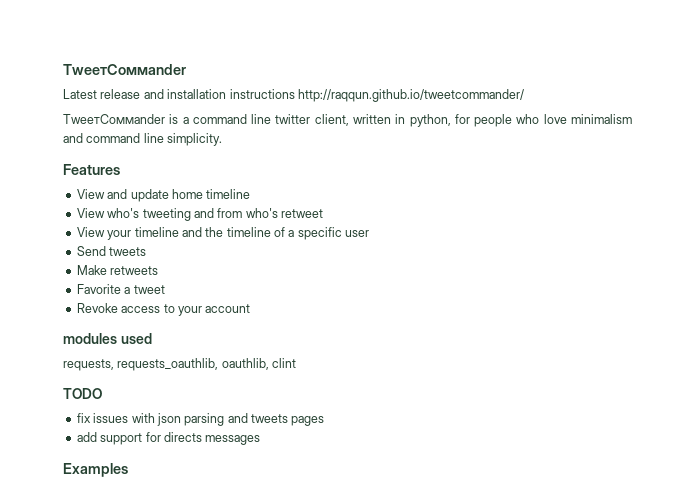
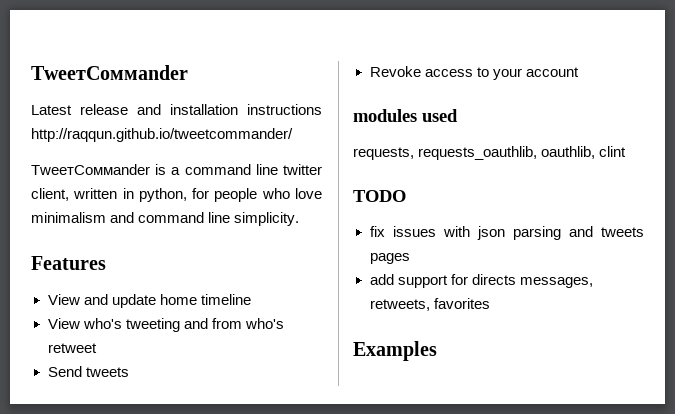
[76,227,370,240] [76,246,147,256] [76,265,159,275] [76,284,165,294] View your timeline and the timeline of a specific user // Send tweets // Make retweets // Favorite a tweet -> [47,366,129,377] Send tweets
[205,435,261,445] messages -> [519,277,593,288] [369,298,490,311] messages, retweets, favorites

